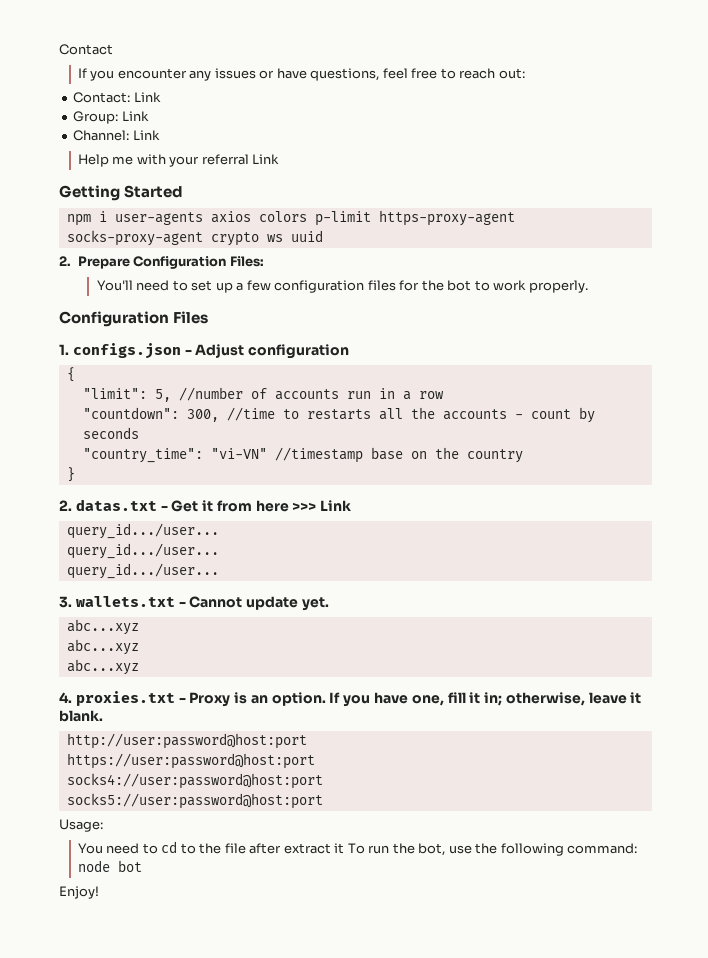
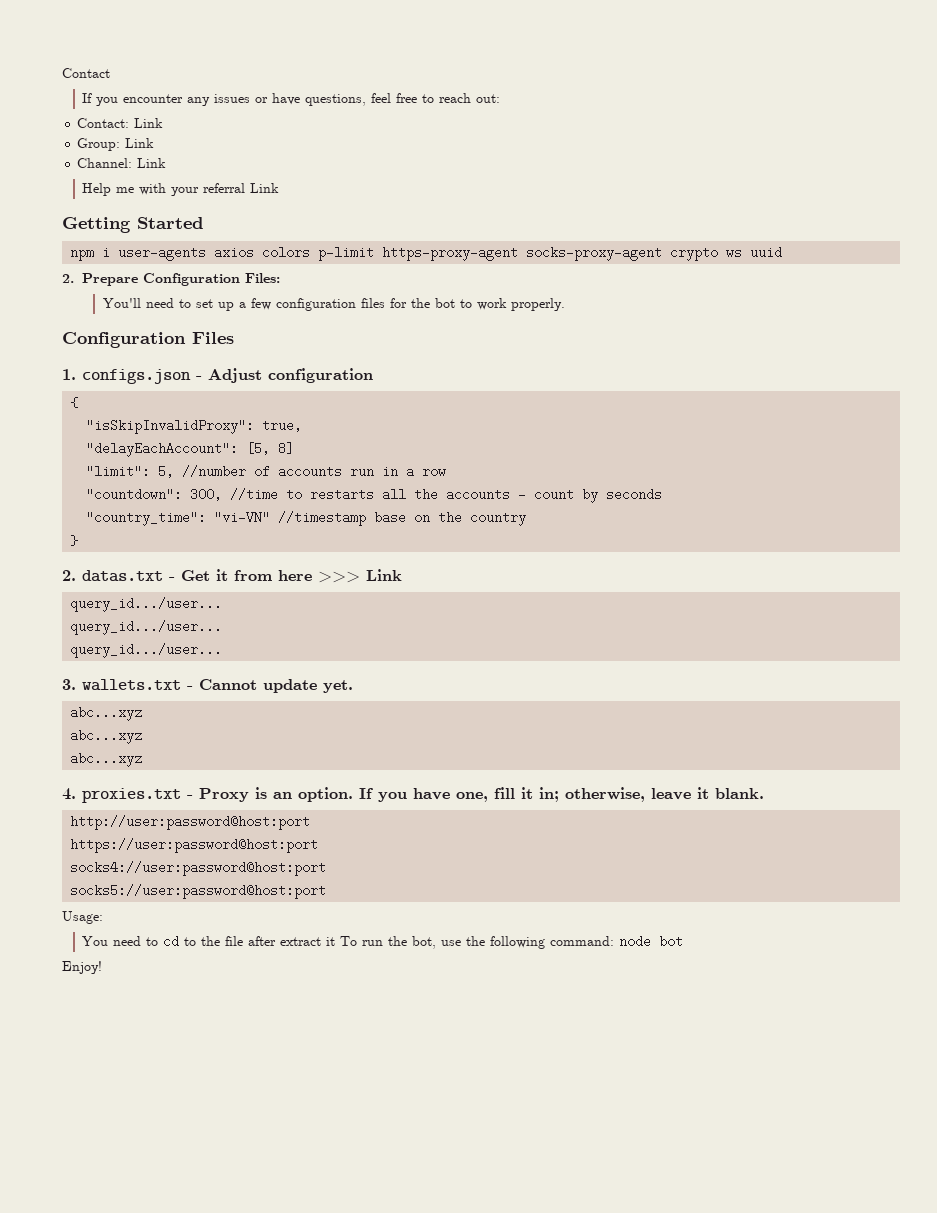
(75, 374) none -> [86,419,303,434] [86,442,295,457] // "isSkipInvalidProxy": true, // "delayEachAccount": [5, 8]

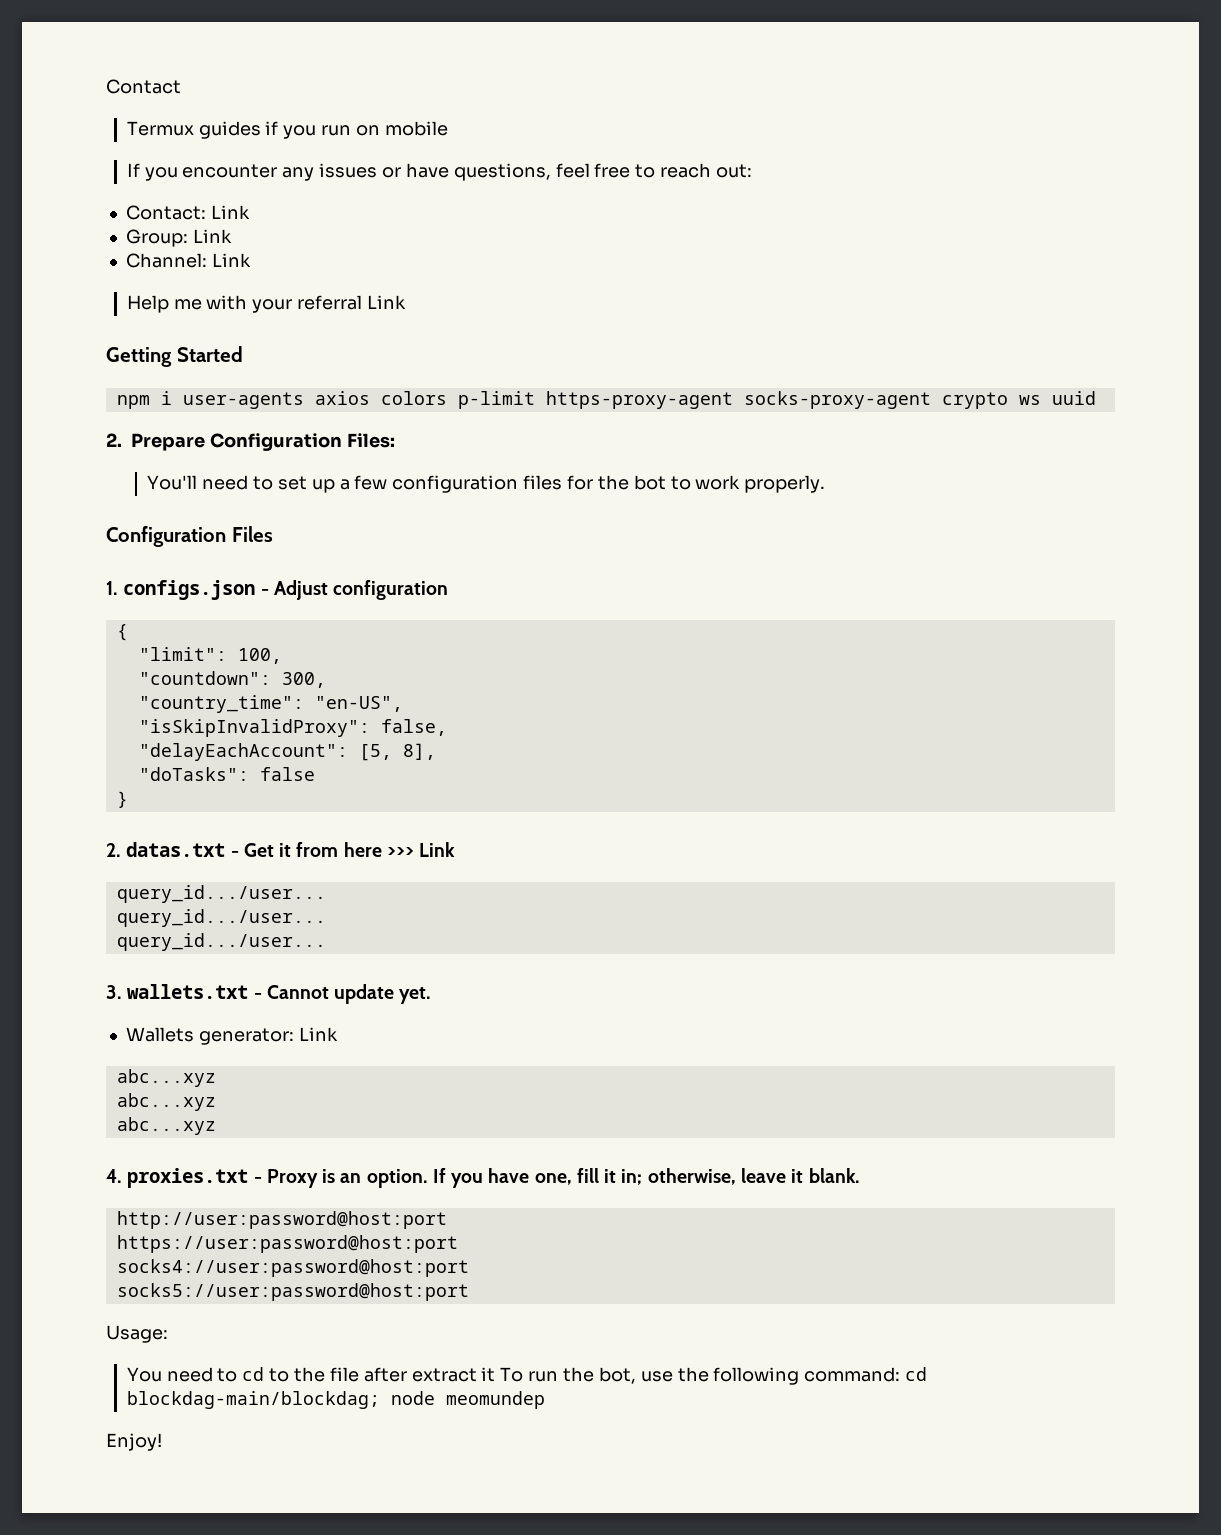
(110, 73) none -> [126,121,448,139] // Termux guides if you run on mobile
(79, 402) none -> [138,647,282,664] [138,671,326,688] [138,695,403,713] // "limit": 100, // "countdown": 300, // "country_time": "en-US",
[262,419,303,432] true, -> [380,719,447,736] false,
[278,442,295,455] [86,465,447,478] [86,488,663,503] [86,511,527,526] 8] // "limit": 5, //number of accounts run in a row // "countdown": 300, //time to restarts all the accounts - count by seconds // "country_time": "vi-VN" //timestamp base on the country -> [402,743,436,760] [138,767,315,781] 8], // "doTasks": false
(353, 686) none -> [125,1027,338,1045] // Wallets generator: Link
[619,935,684,948] node bot -> [905,1367,928,1381] [126,1391,545,1409] cd blockdag-main/blockdag; node meomundep

